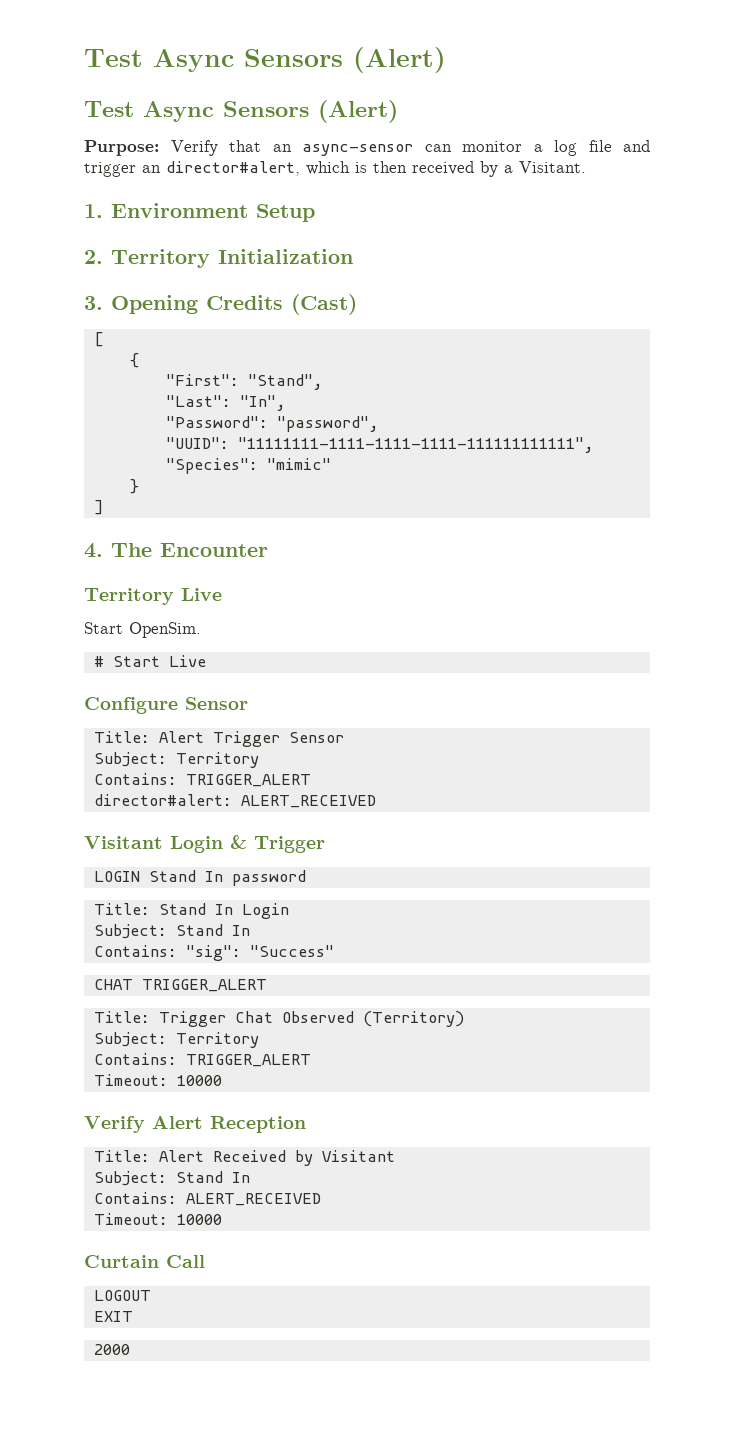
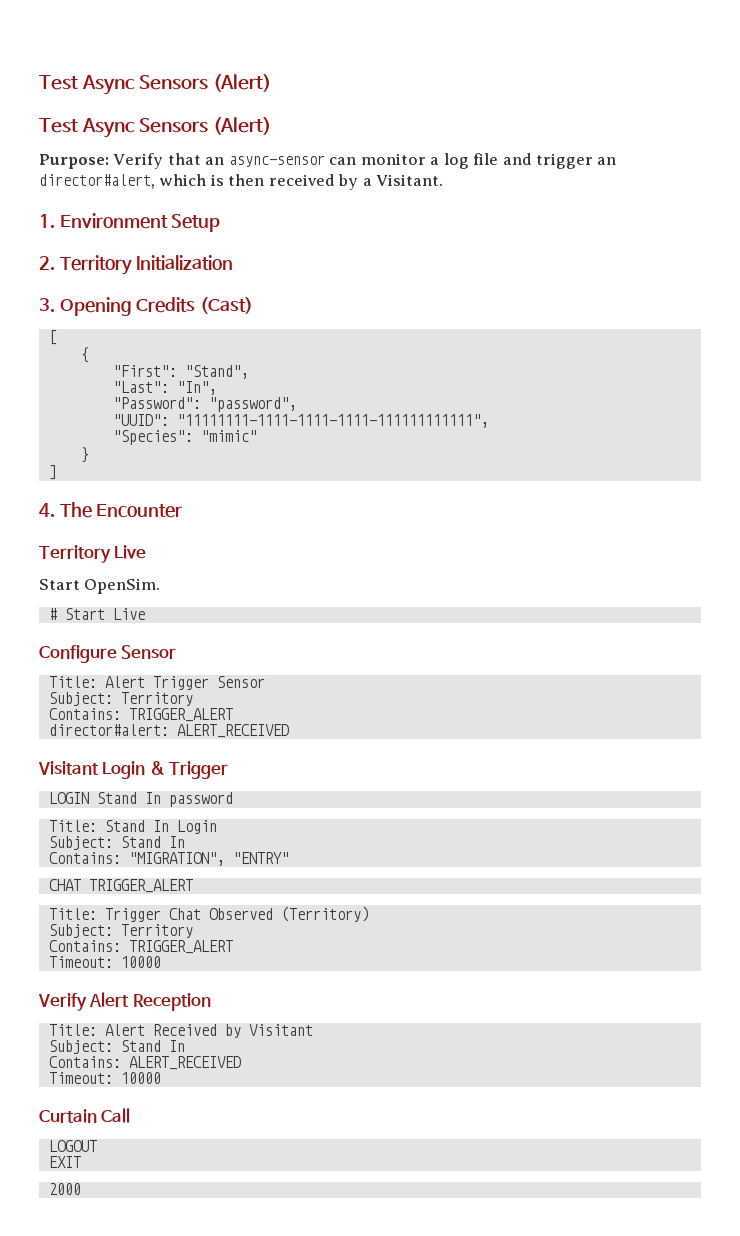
[185,945,334,961] "sig": "Success" -> [128,852,289,866] "MIGRATION", "ENTRY"

